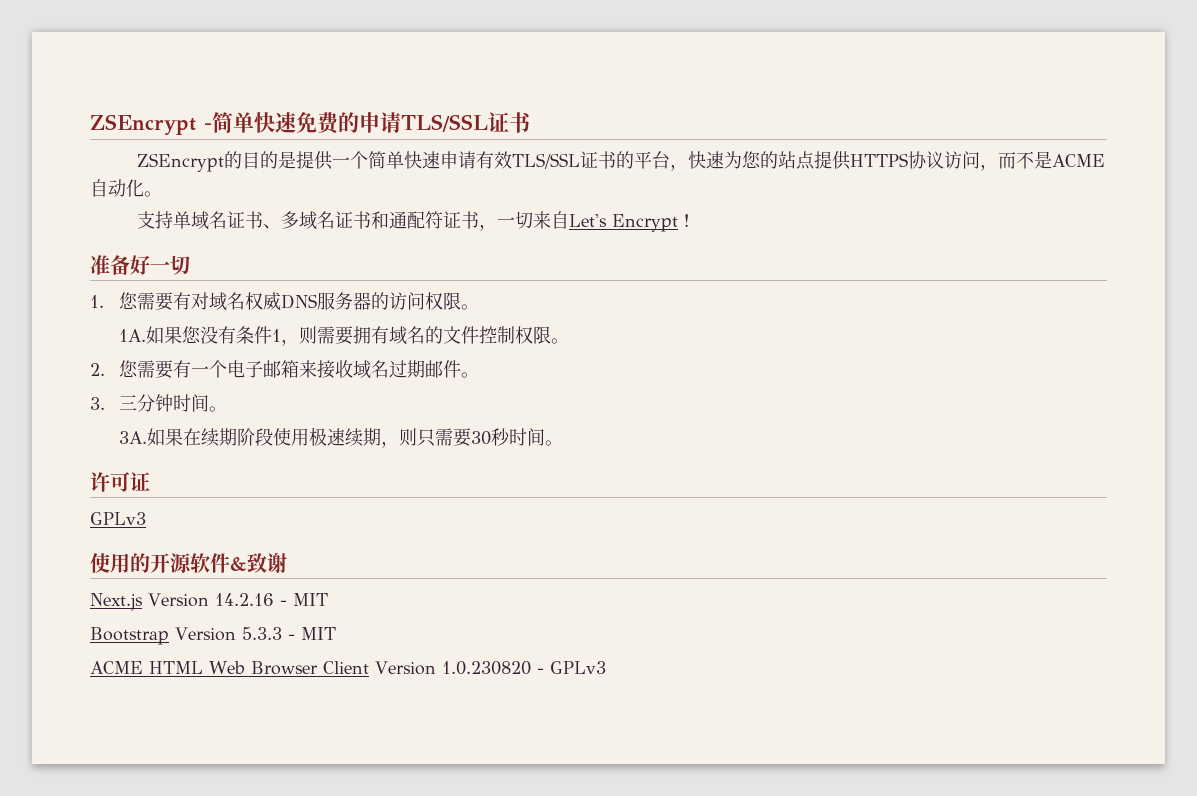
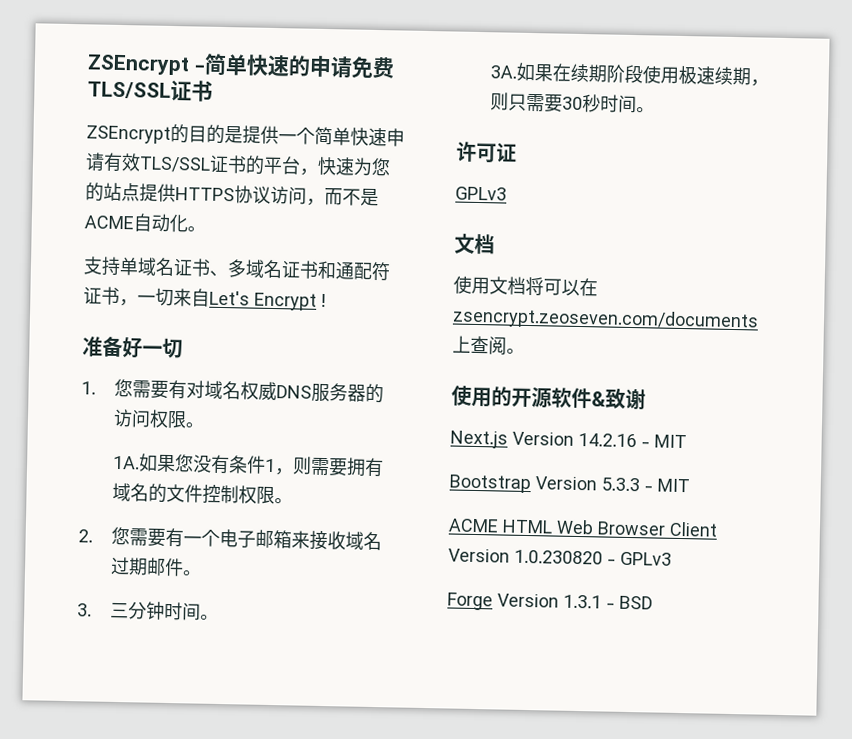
[296,112,401,134] 免费的申请 -> [287,55,395,79] 的申请免费
(146, 518) none -> [454,233,495,255] [453,275,598,297] [452,307,759,332] [452,335,525,355] // 文档 // 使用文档将可以在zsencrypt.zeoseven.com/documents上查阅。
(606, 667) none -> [447,592,653,611] // Forge Version 1.3.1 - BSD

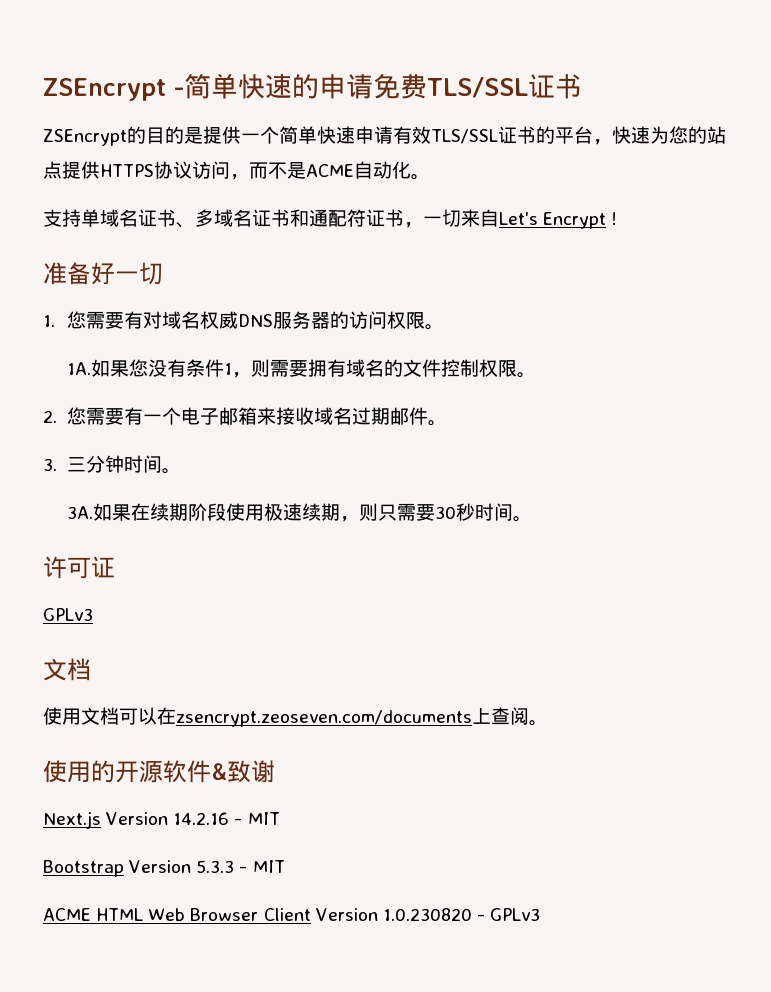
[525,276,544,296] 将 -> (119, 716) none
[447,592,653,611] // Forge Version 1.3.1 - BSD -> (541, 914) none

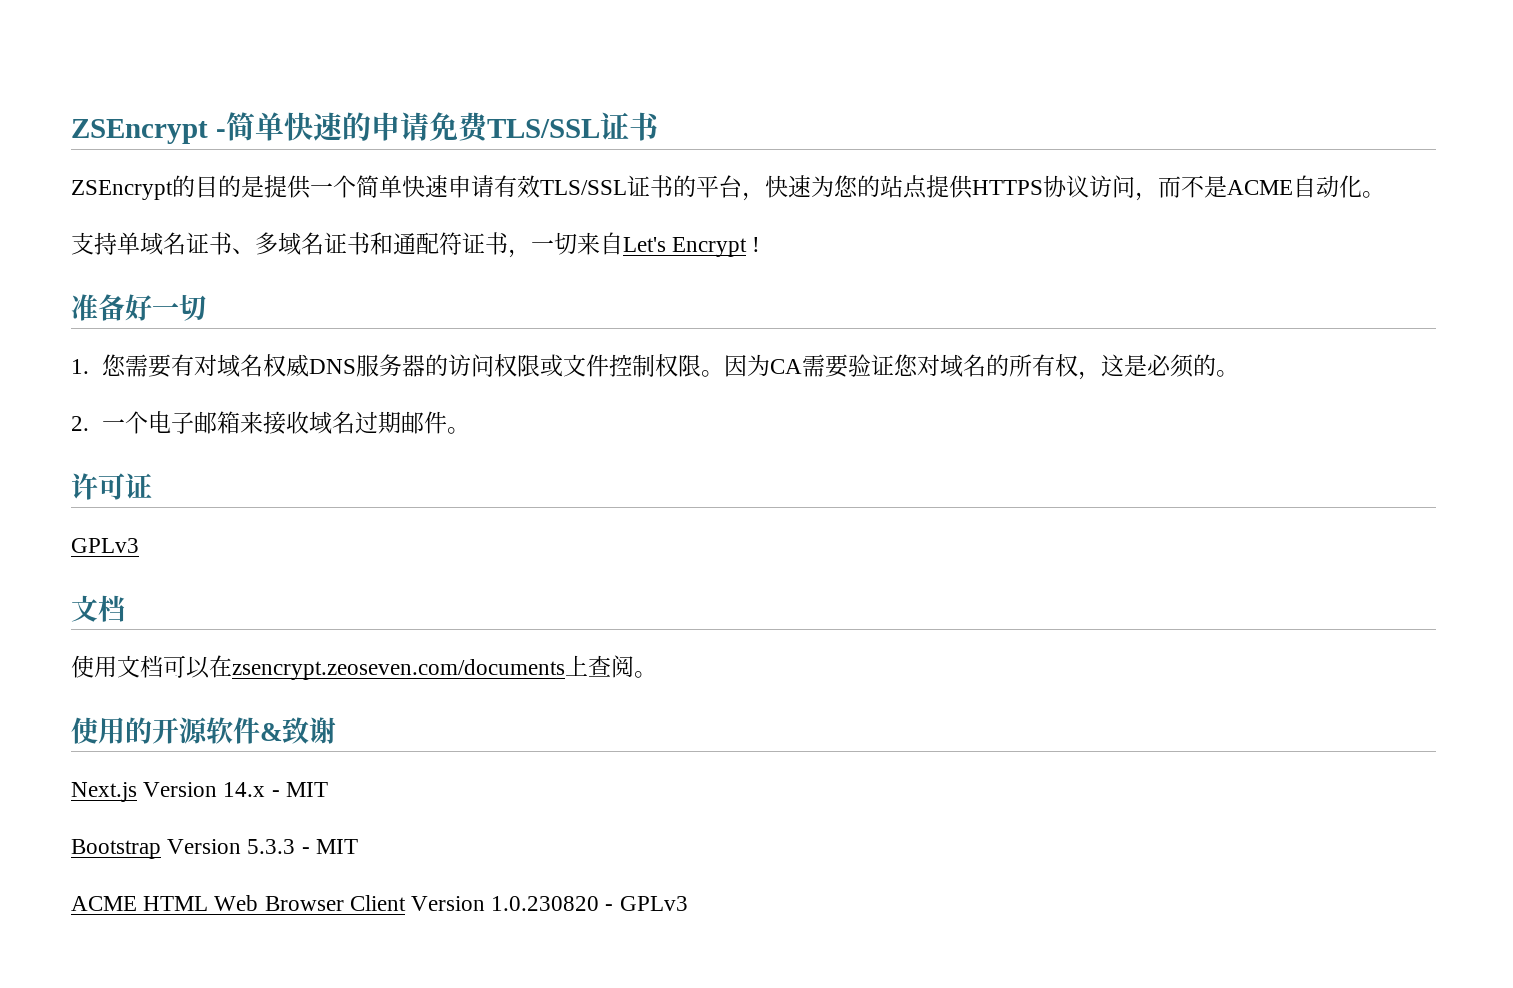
[424,324,444,330] [66,359,517,378] 。 // 1A.如果您没有条件1，则需要拥有域名的文件控制权限 -> [540,354,1217,380] 或文件控制权限。因为CA需要验证您对域名的所有权，这是必须的
[66,407,143,425] 您需要有 -> (89, 423) none
[43,455,181,474] [66,503,532,522] // 3.三分钟时间。 // 3A.如果在续期阶段使用极速续期，则只需要30秒时间。 -> (471, 430) none
[173,812,230,825] 14.2.16 -> [223,782,266,797] 14.x

